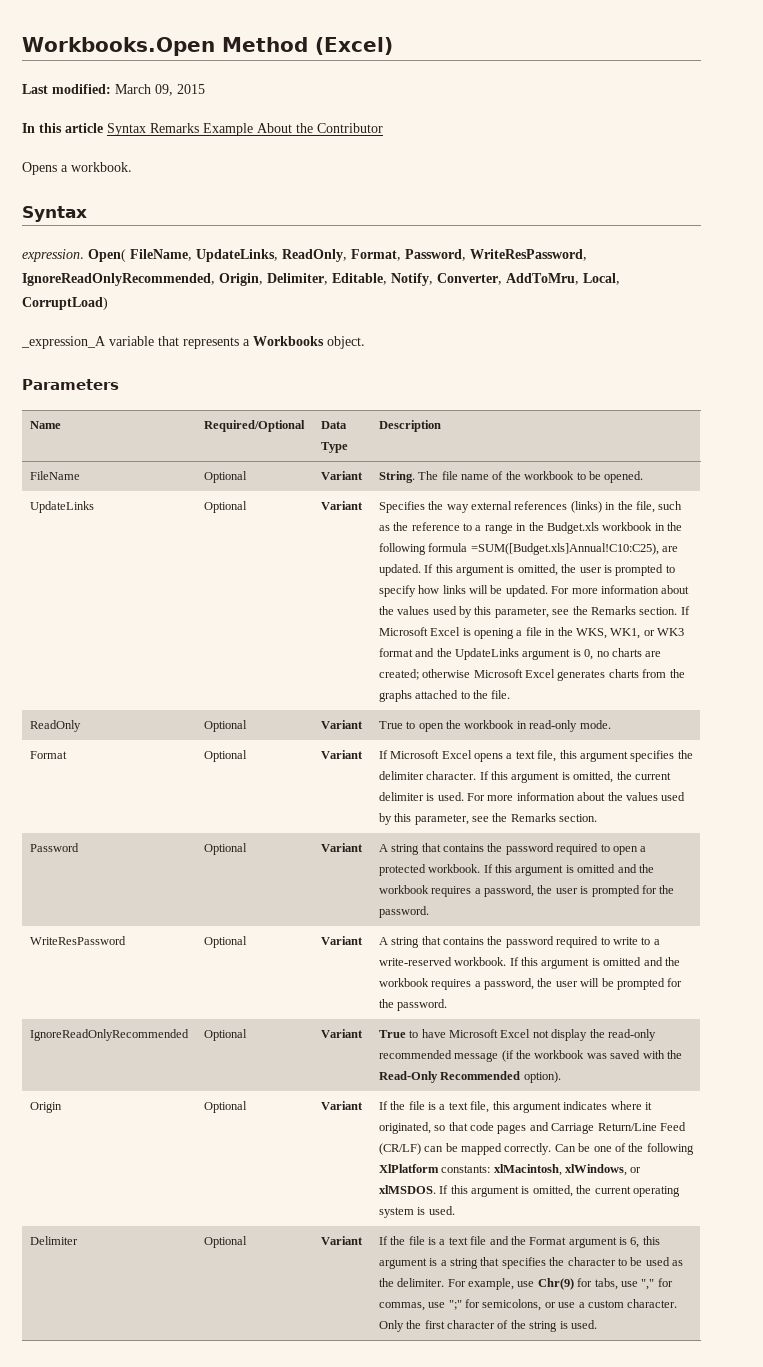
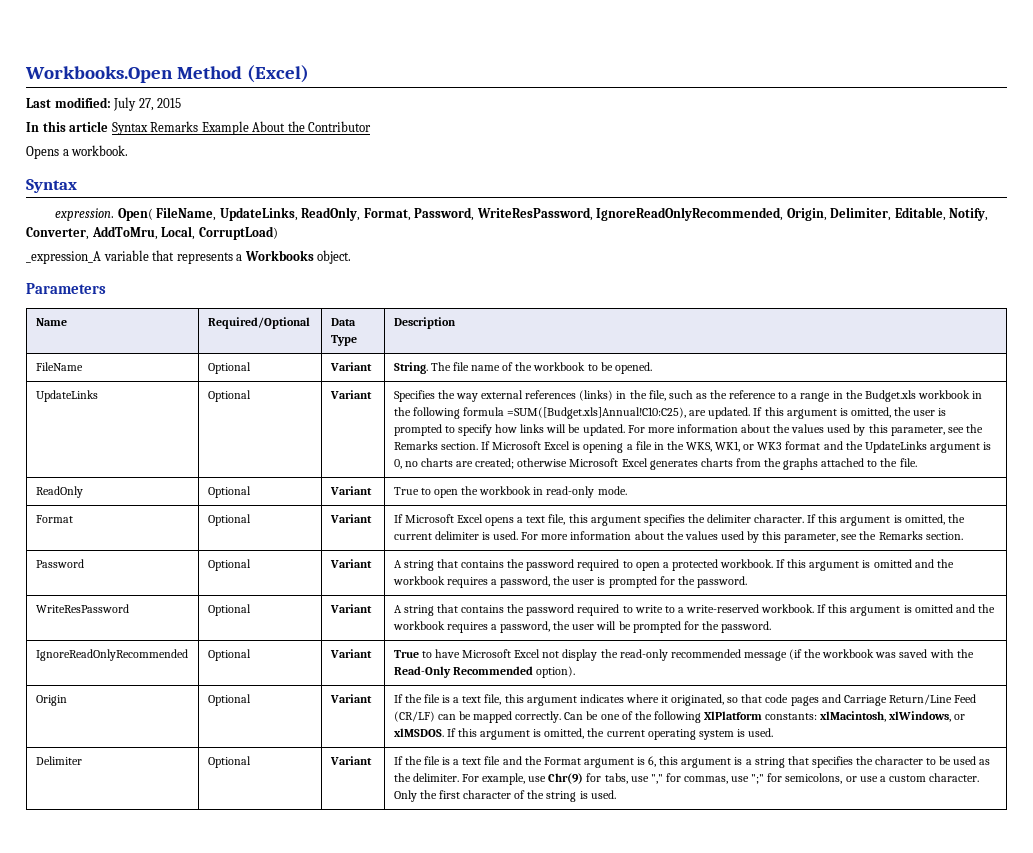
[115,84,173,96] March 09, -> [113,97,154,111] July 27,

